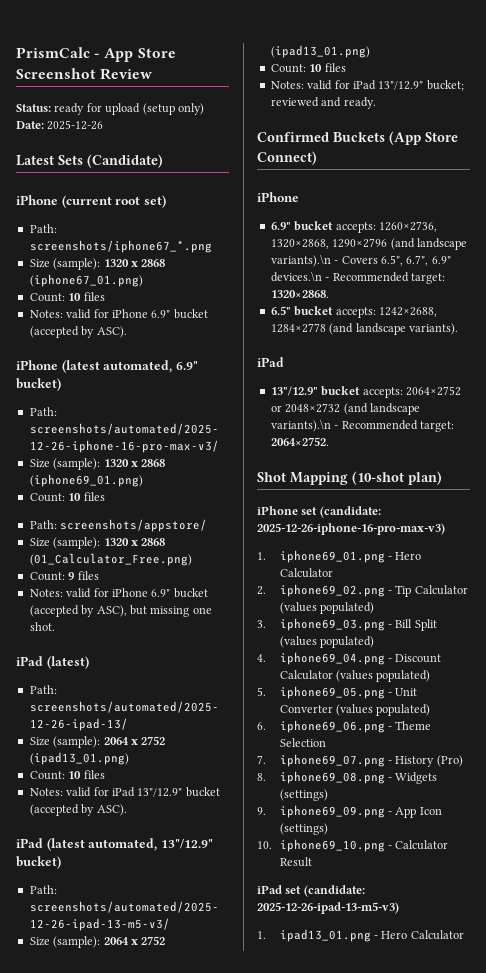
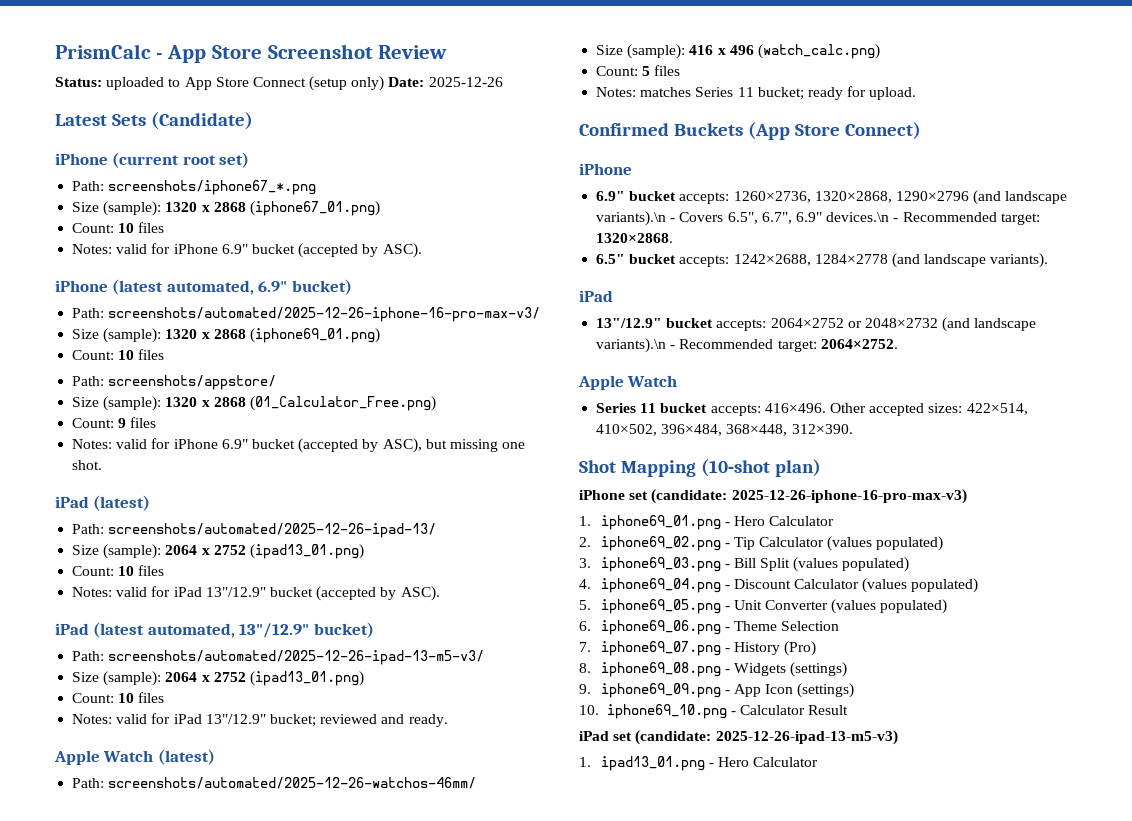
[54,103,141,115] ready for upload -> [106,77,306,90] uploaded to App Store Connect
(376, 103) none -> [54,749,215,765] [72,777,477,789] [596,44,880,59] [596,65,681,76] [596,86,917,100] // Apple Watch (latest) // Path: screenshots/automated/2025-12-26-watchos-46mm/ // Size (sample): 416 x 496 (watch_calc.png) // Count: 5 files // Notes: matches Series 11 bucket; ready for upload.
(329, 441) none -> [578,375,678,390] [596,403,1028,416] [596,424,853,436] // Apple Watch // Series 11 bucket accepts: 416×496. Other accepted sizes: 422×514, 410×502, 396×484, 368×448, 312×390.

